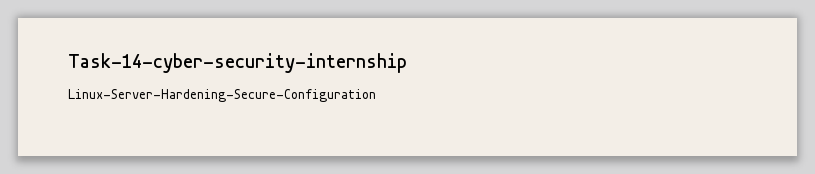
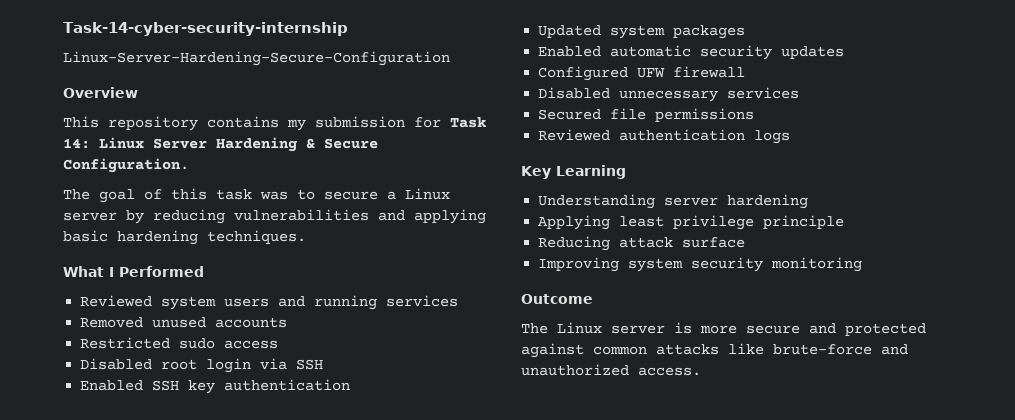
(376, 95) none -> [63,87,138,98] [63,116,486,131] [63,137,378,152] [63,158,189,173] [63,188,450,203] [63,209,486,224] [63,230,306,245] [63,266,204,277] [80,295,459,310] [80,317,288,328] [80,337,279,349] [80,358,324,373] [80,379,351,394] [538,25,746,39] [538,45,845,60] [538,66,746,81] [538,87,800,102] [538,108,755,122] [538,129,791,144] [521,165,626,179] [538,194,809,209] [538,215,845,230] [538,236,746,251] [538,257,863,272] [521,294,593,304] [521,322,926,336] [521,343,908,358] [521,364,701,376] // Overview // This repository contains my submission for Task 14: Linux Server Hardening & Secure Configuration. // The goal of this task was to secure a Linux server by reducing vulnerabilities and applying basic hardening techniques. // What I Performed // Reviewed system users and running services // Removed unused accounts // Restricted sudo access // Disabled root login via SSH // Enabled SSH key authentication // Updated system packages // Enabled automatic security updates // Configured UFW firewall // Disabled unnecessary services // Secured file permissions // Reviewed authentication logs // Key Learning // Understanding server hardening // Applying least privilege principle // Reducing attack surface // Improving system security monitoring // Outcome // The Linux server is more secure and protected against common attacks like brute-force and unauthorized access.

